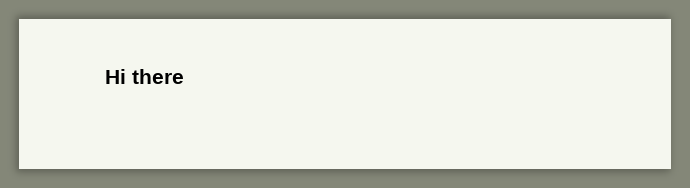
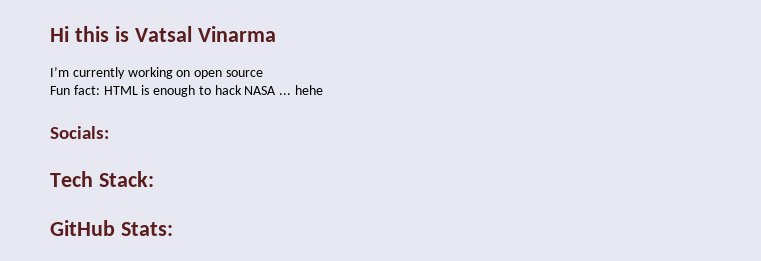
[132,69,184,84] there -> [74,26,276,42] [50,67,263,79] [50,85,324,97] [50,126,109,139] [50,171,154,187] [50,220,173,236] this is Vatsal Vinarma // I’m currently working on open source // Fun fact: HTML is enough to hack NASA ... hehe // Socials: // Tech Stack: // GitHub Stats:

